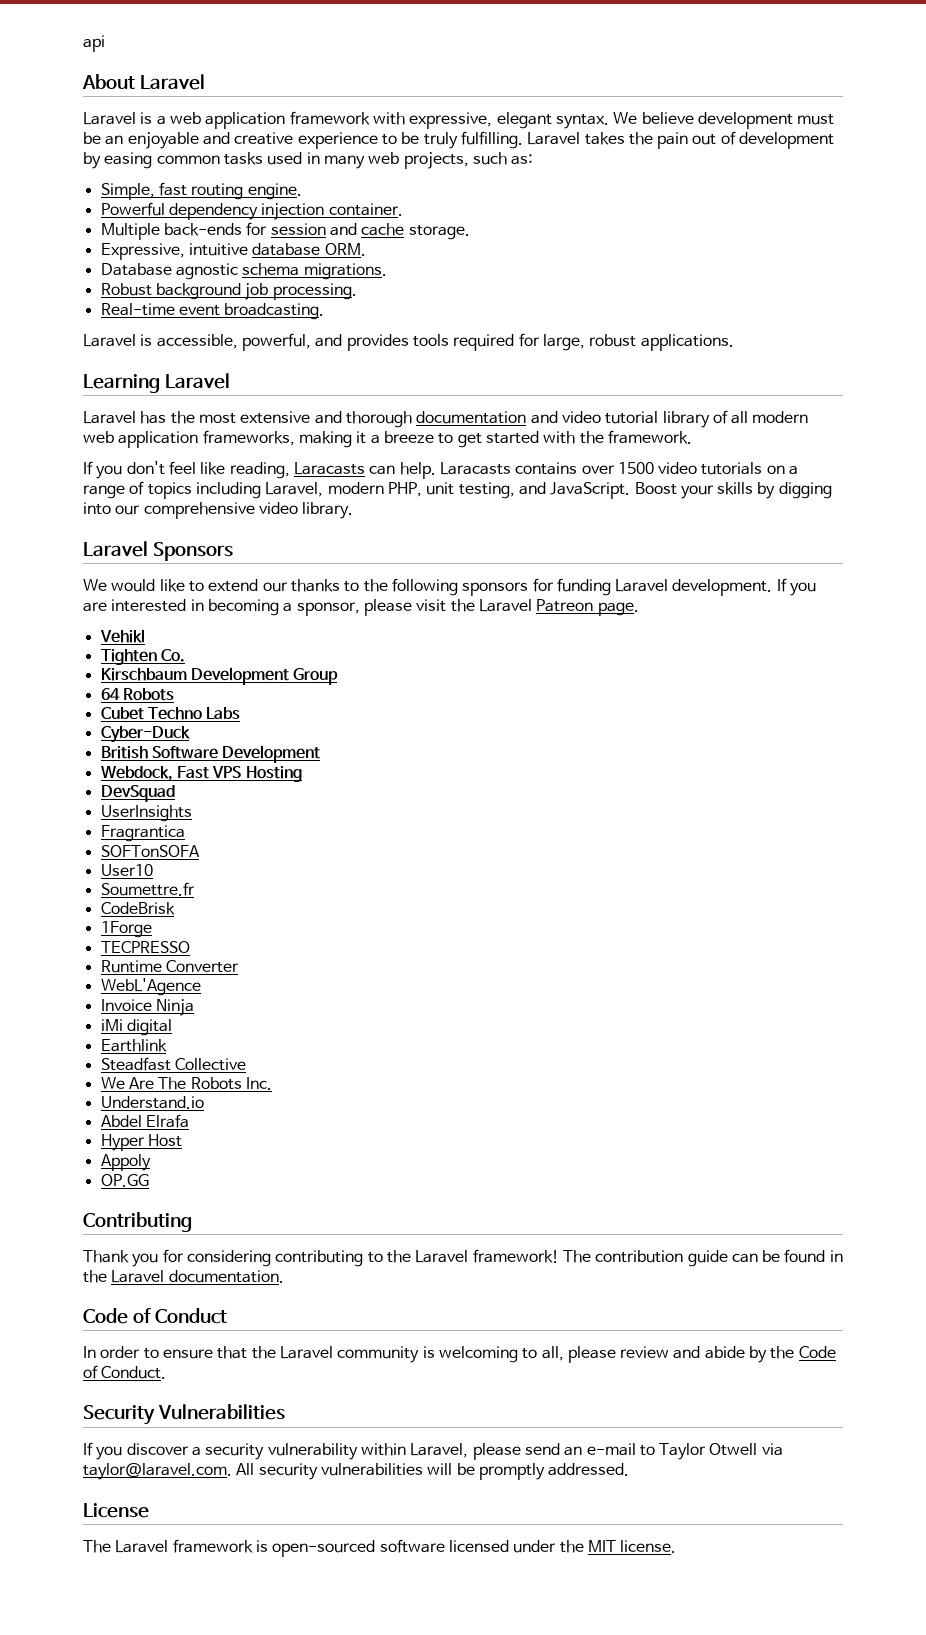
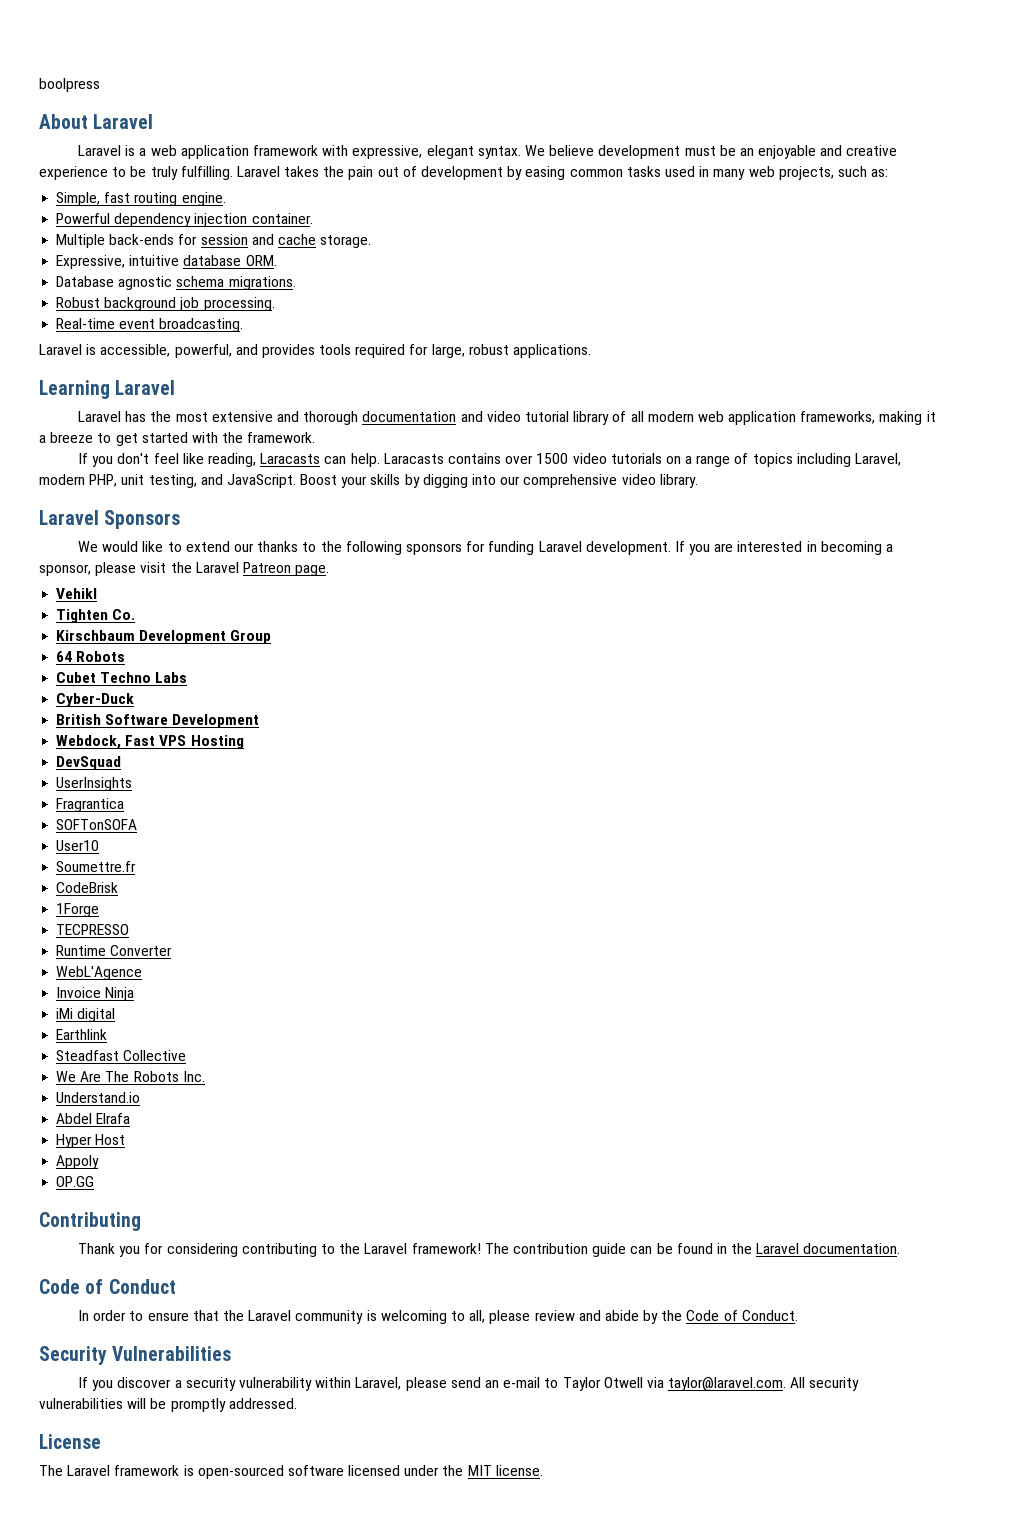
[83,35,105,52] api -> [39,78,100,92] boolpress

